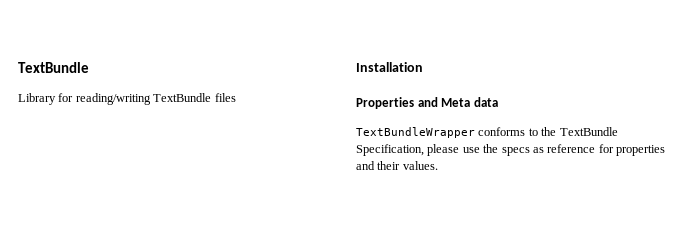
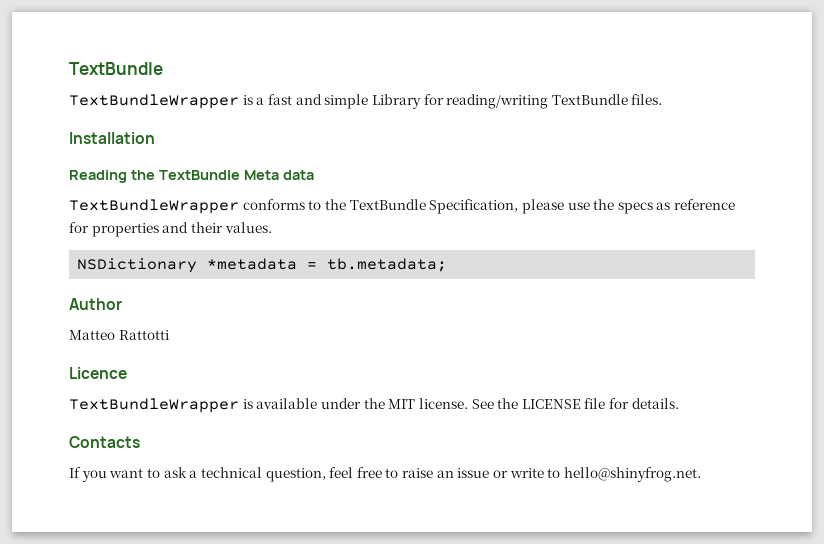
(89, 67) none -> [69,94,369,109] TextBundleWrapper is a fast and simple
[214,93,236,102] files -> [631,94,663,105] files.
[356,97,438,109] Properties and -> [69,170,240,183] Reading the TextBundle
(438, 165) none -> [77,258,448,273] [69,298,122,310] [69,330,169,340] [69,367,127,379] [69,398,679,413] [69,436,140,448] [69,467,701,482] // NSDictionary *metadata = tb.metadata; // Author // Matteo Rattotti // Licence // TextBundleWrapper is available under the MIT license. See the LICENSE file for details. // Contacts // If you want to ask a technical question, feel free to raise an issue or write to hello@shinyfrog.net.

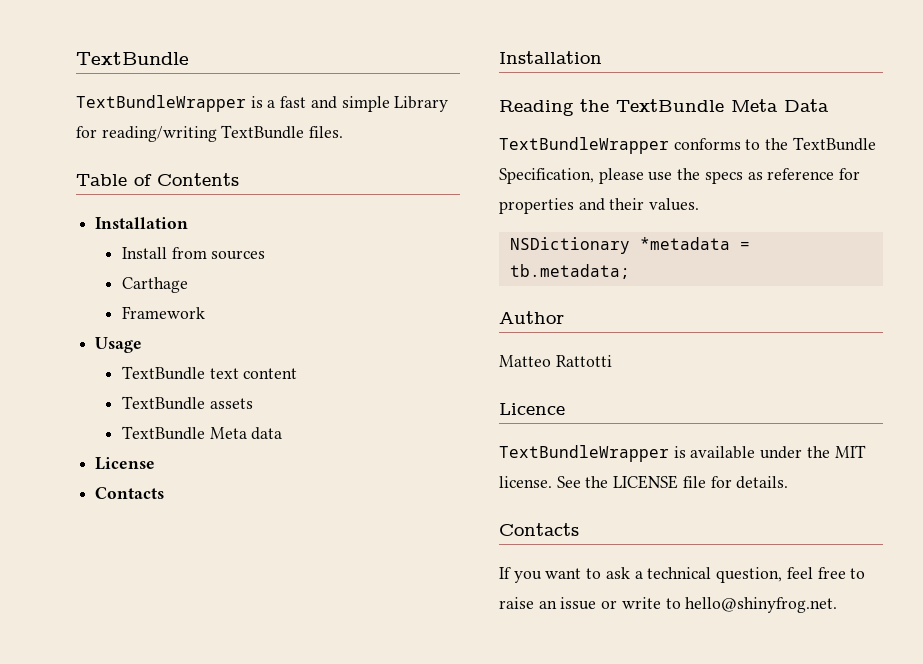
(663, 99) none -> [76,173,239,186] [95,217,189,229] [122,247,266,260] [122,277,189,293] [122,306,206,319] [95,337,143,353] [122,366,298,380] [122,396,253,410] [122,426,283,440] [95,457,156,470] [95,487,165,499] // Table of Contents // Installation // Install from sources // Carthage // Framework // Usage // TextBundle text content // TextBundle assets // TextBundle Meta data // License // Contacts
[282,170,314,180] data -> [784,99,829,112] Data

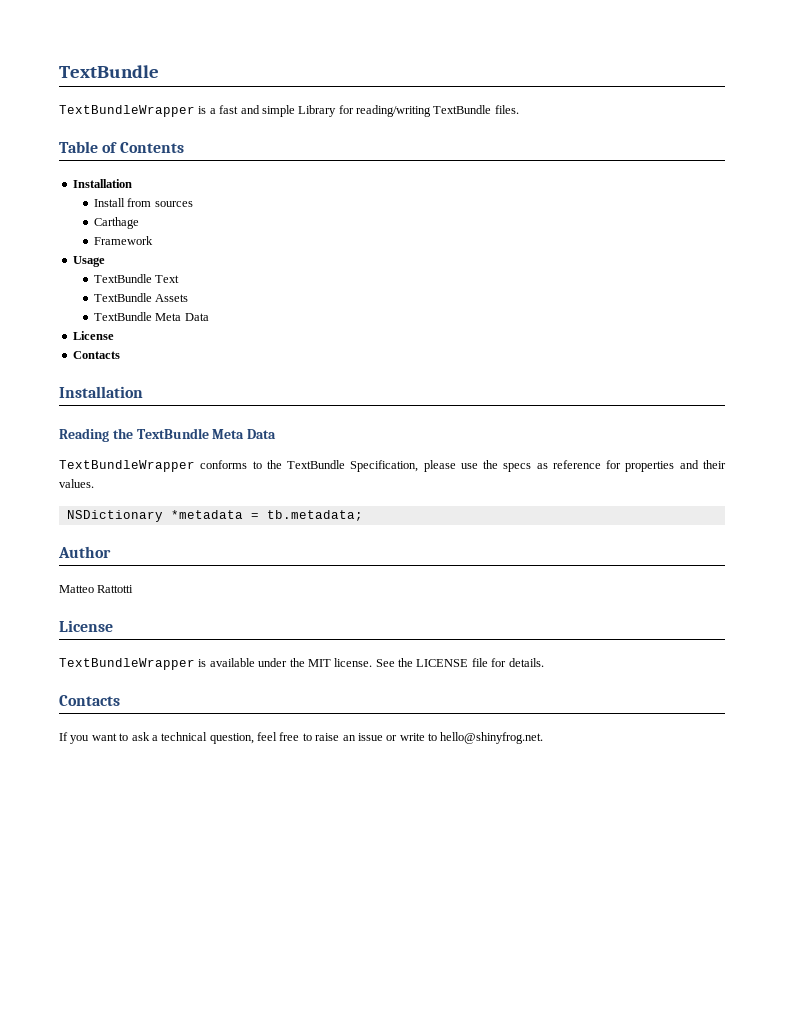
[209,368,298,379] [122,396,253,410] [122,426,283,440] text content // TextBundle assets // TextBundle Meta data -> [155,275,180,283] [94,293,189,302] [94,312,209,321] Text // TextBundle Assets // TextBundle Meta Data
[499,403,565,415] Licence -> [59,620,113,632] License

